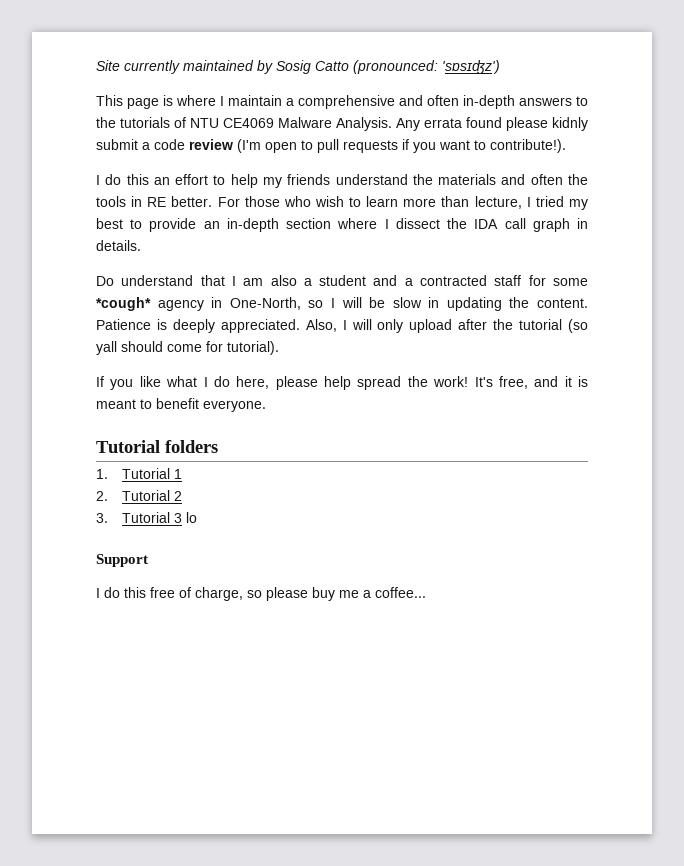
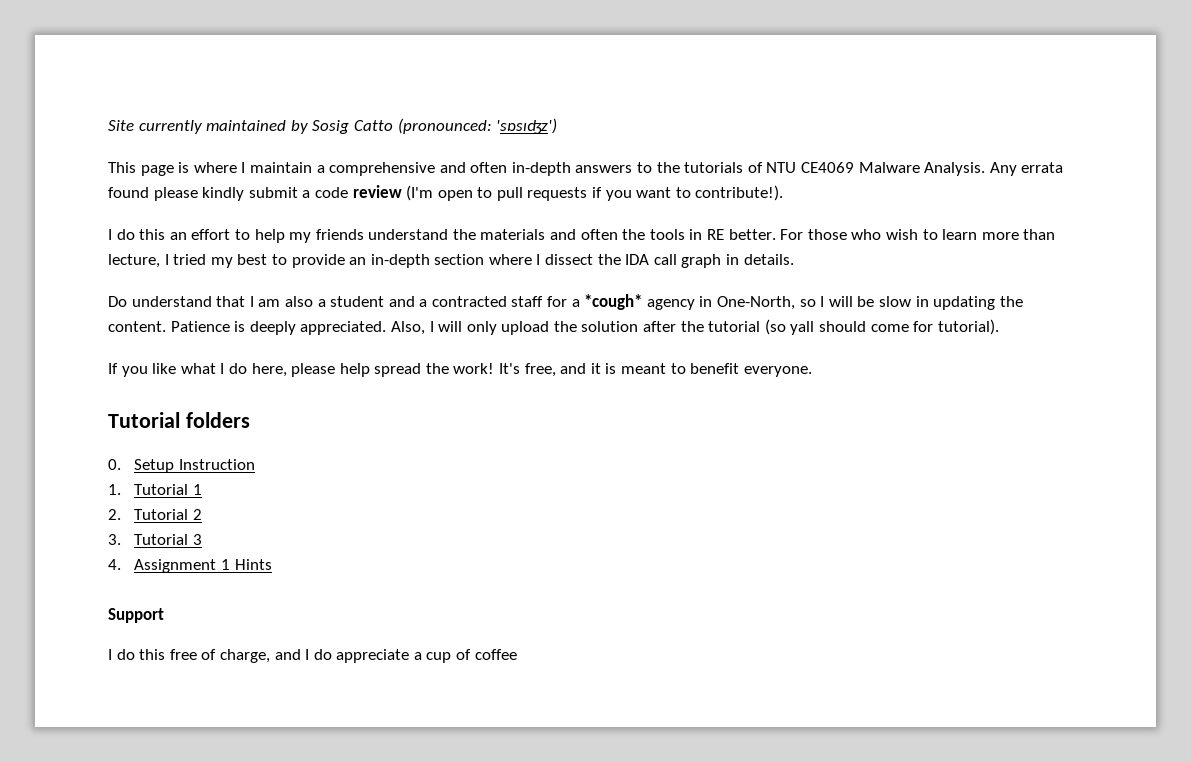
[552,117,588,131] kidnly -> [202,187,245,201] kindly
[553,278,589,286] some -> [571,299,580,307] a
(453, 326) none -> [553,321,639,332] the solution
(218, 446) none -> [108,459,256,473] // 0. Setup Instruction
[185,512,197,523] lo -> [108,559,272,573] // 4. Assignment 1 Hints
[247,587,426,601] so please buy me a coffee... -> [274,649,517,663] and I do appreciate a cup of coffee

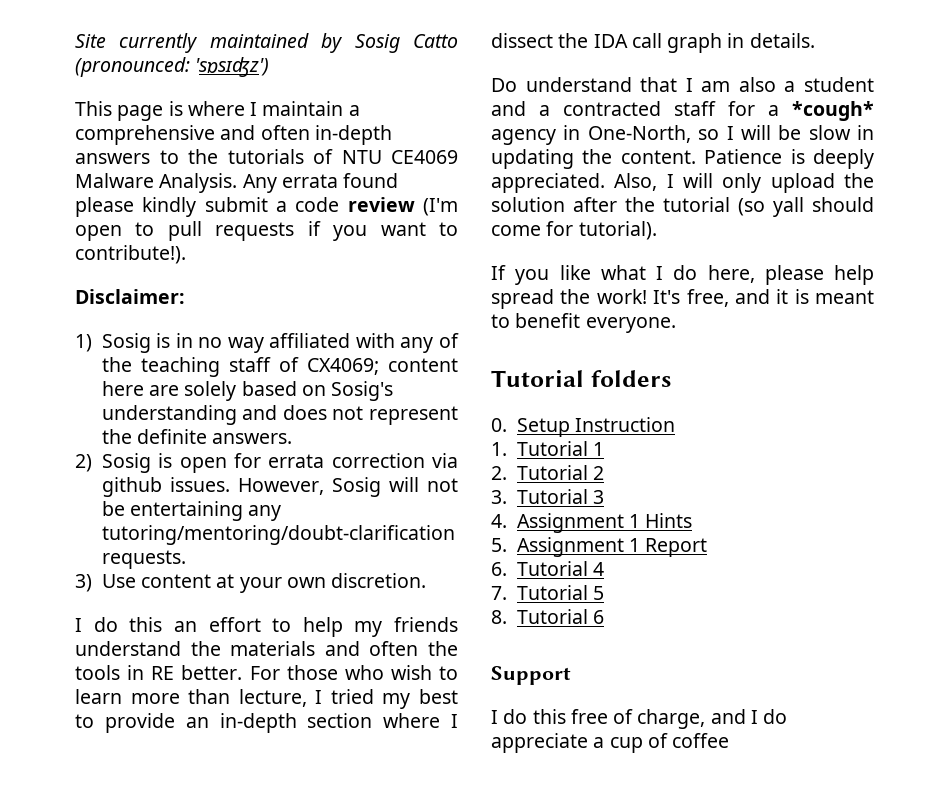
(784, 193) none -> [75,289,185,304] [75,333,459,353] [101,357,459,377] [101,381,394,401] [101,405,458,425] [101,429,293,444] [75,453,458,473] [101,477,459,497] [101,501,282,521] [101,525,455,545] [101,550,186,569] [75,573,427,593] // Disclaimer: // 1) Sosig is in no way affiliated with any of the teaching staff of CX4069; content here are solely based on Sosig's understanding and does not represent the definite answers. // 2) Sosig is open for errata correction via github issues. However, Sosig will not be entertaining any tutoring/mentoring/doubt-clarification requests. // 3) Use content at your own discretion.
(272, 564) none -> [491,537,708,557] [491,561,605,576] [491,585,605,600] [491,609,605,624] // 5. Assignment 1 Report // 6. Tutorial 4 // 7. Tutorial 5 // 8. Tutorial 6

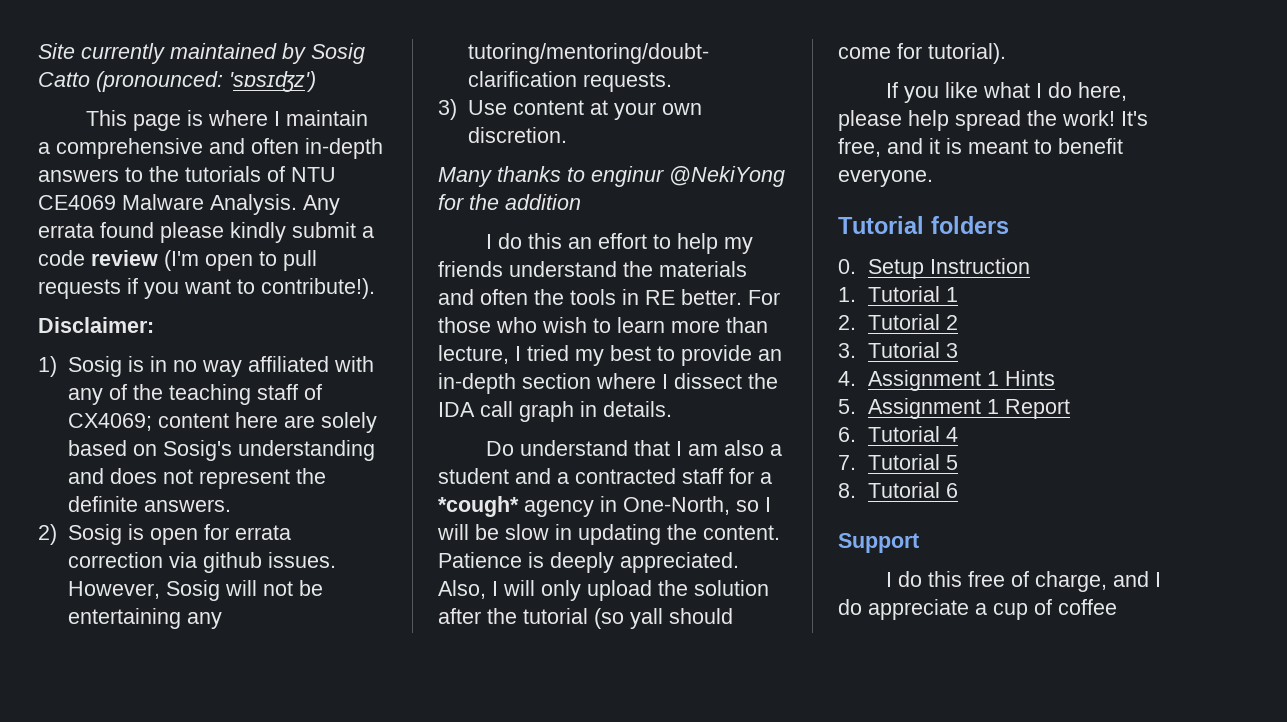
(427, 580) none -> [438,166,785,187] [438,194,581,210] // Many thanks to enginur @NekiYong for the addition

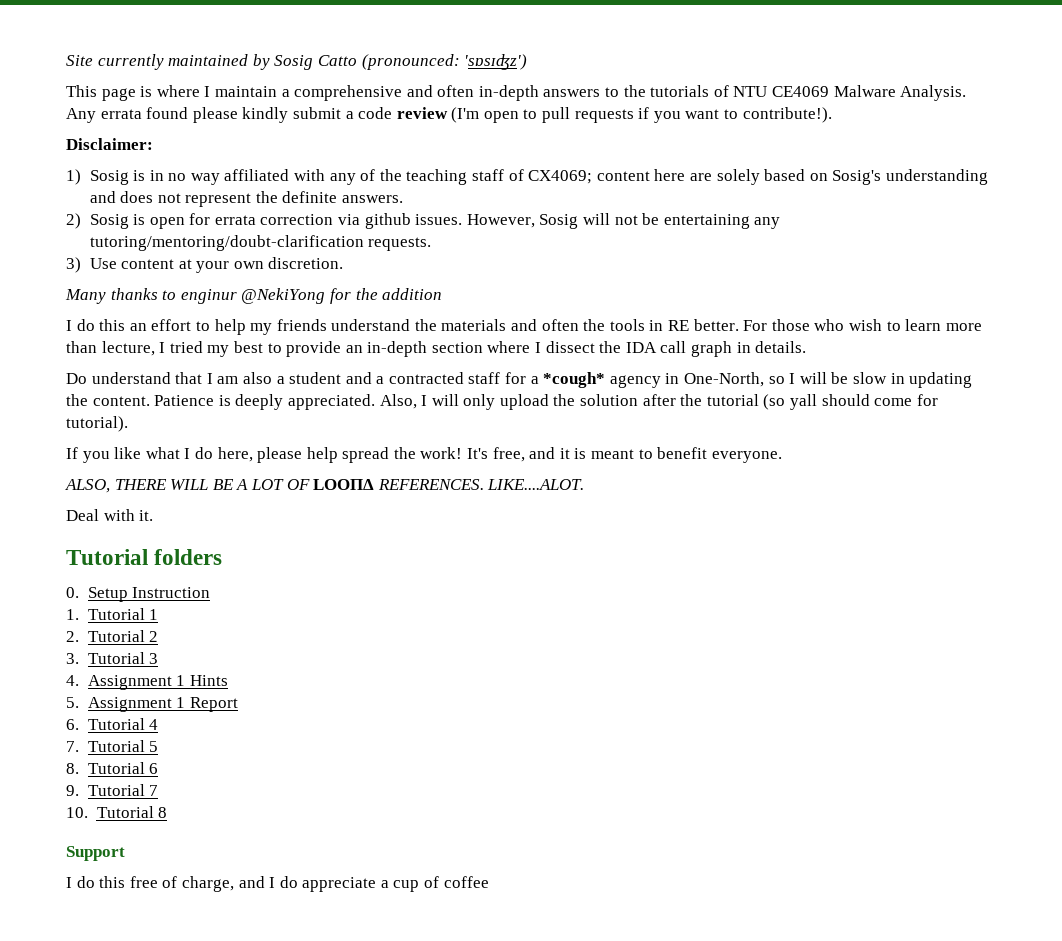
(933, 178) none -> [65,479,585,493] [66,509,154,521] // ALSO, THERE WILL BE A LOT OF LOOΠΔ REFERENCES. LIKE....ALOT. // Deal with it.
(959, 490) none -> [66,784,159,796] [66,806,168,818] // 9. Tutorial 7 // 10. Tutorial 8

